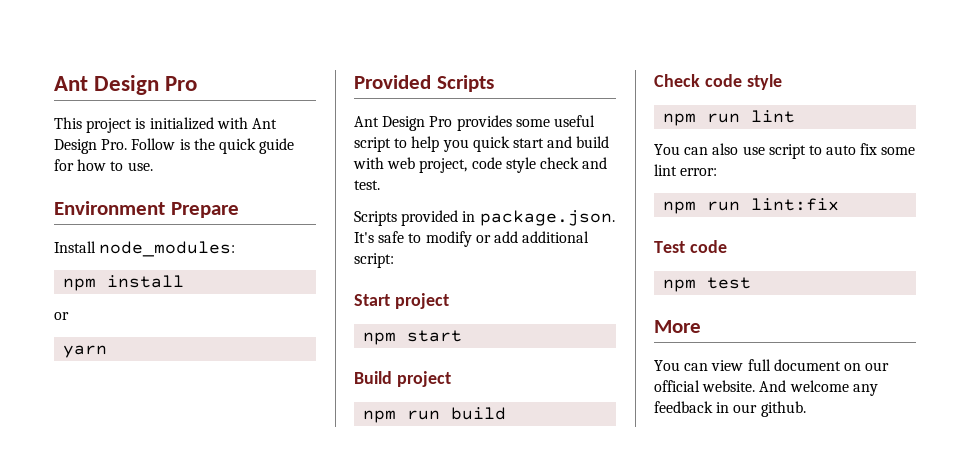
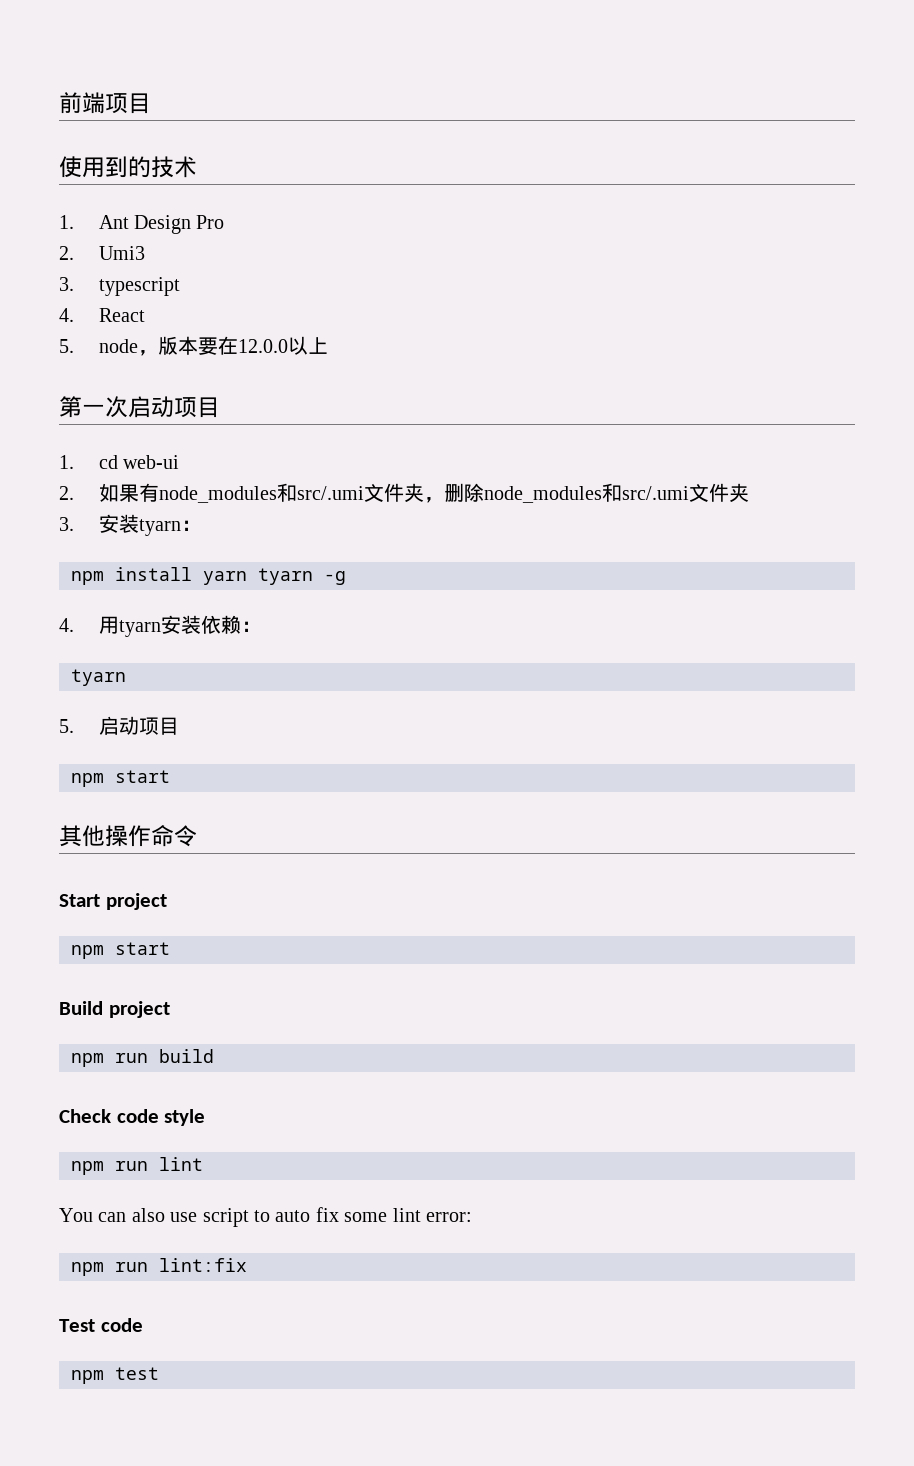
[54,75,198,95] [54,117,277,133] [54,138,295,154] [54,159,153,171] [54,201,239,218] [54,241,236,257] [63,275,185,291] [54,312,69,320] [63,345,108,358] [354,75,494,92] [354,115,595,131] [354,136,610,152] [353,157,608,173] [354,180,380,190] [354,210,615,226] [354,231,590,247] [354,253,394,268] Ant Design Pro // This project is initialized with Ant Design Pro. Follow is the quick guide for how to use. // Environment Prepare // Install node_modules: // npm install // or // yarn // Provided Scripts // Ant Design Pro provides some useful script to help you quick start and build with web project, code style check and test. // Scripts provided in package.json. It's safe to modify or add additional script: -> [59,92,151,114] [59,156,197,178] [59,215,225,234] [59,246,145,260] [59,277,180,296] [59,308,145,322] [59,336,328,356] [59,396,220,418] [59,455,180,469] [59,483,749,503] [59,514,201,536] [71,567,346,585] [59,615,261,637] [71,669,126,686] [59,716,179,735] [71,770,170,787] [59,825,197,847] 前端项目 // 使用到的技术 // 1. Ant Design Pro // 2. Umi3 // 3. typescript // 4. React // 5. node，版本要在12.0.0以上 // 第一次启动项目 // 1. cd web-ui // 2.如果有node_modules和src/.umi文件夹，删除node_modules和src/.umi文件夹 // 3.安装tyarn： // npm install yarn tyarn -g // 4.用tyarn安装依赖： // tyarn // 5.启动项目 // npm start // 其他操作命令
[654,320,701,333] [654,359,890,371] [654,380,878,396] [654,401,806,417] // More // You can view full document on our official website. And welcome any feedback in our github. -> (159, 1373) none

